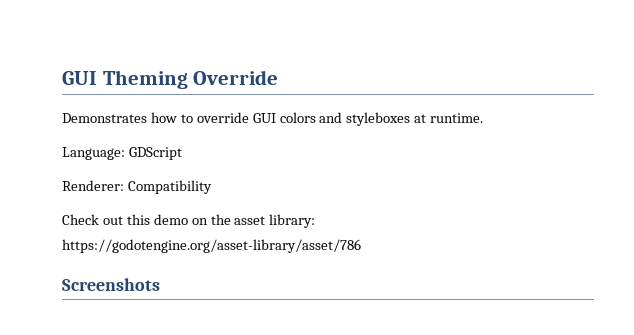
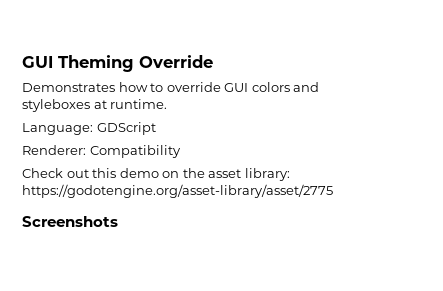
[62,239,361,253] https://godotengine.org/asset-library/asset/786 -> [22,184,333,198] https://godotengine.org/asset-library/asset/2775

